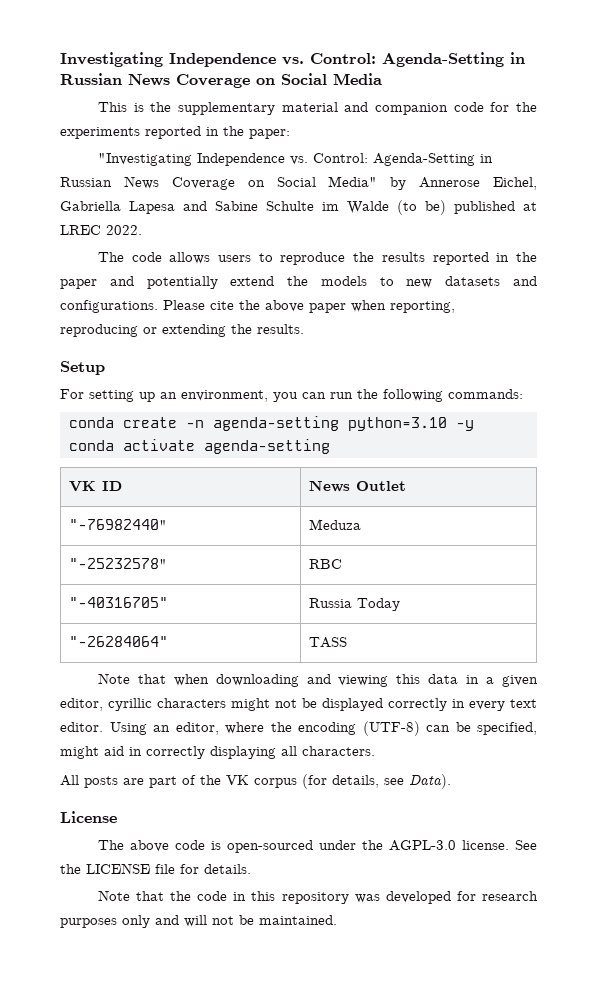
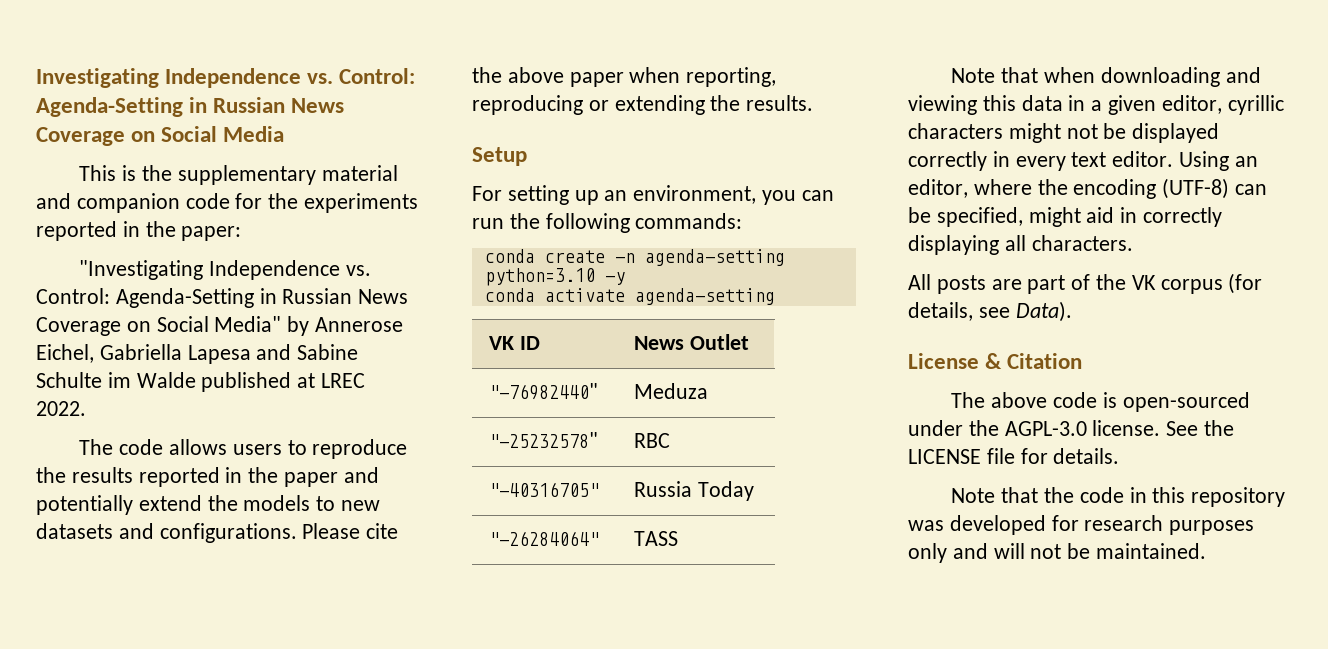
[397,200,446,215] (to be) -> (196, 380) none
(117, 817) none -> [985,353,1083,369] & Citation

